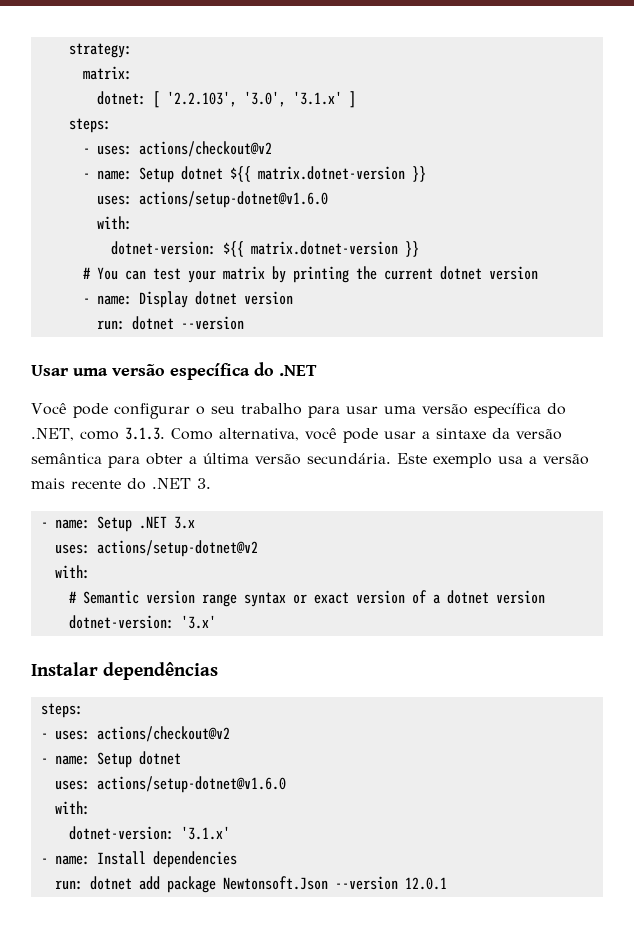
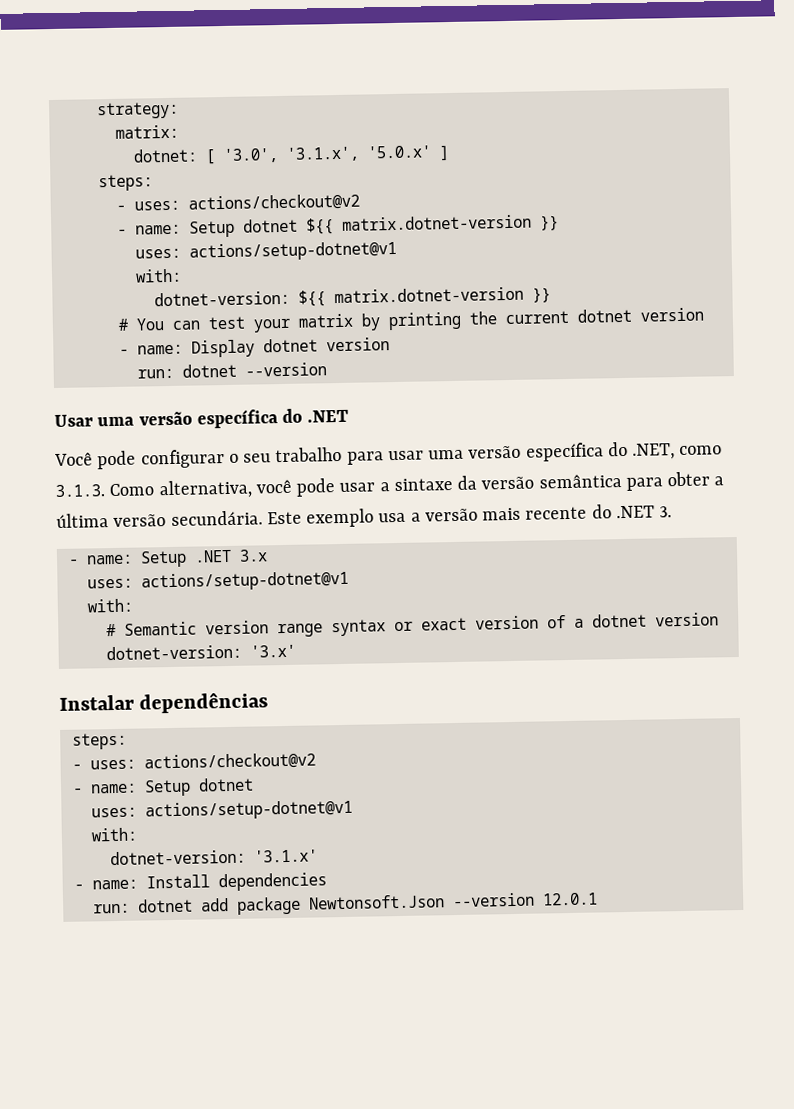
[166,91,342,107] '2.2.103', '3.0', '3.1.x' -> [222,145,432,164] '3.0', '3.1.x', '5.0.x'
[138,191,328,208] actions/setup-dotnet@v1.6.0 -> [188,240,397,262] actions/setup-dotnet@v1
[96,540,258,557] actions/setup-dotnet@v2 -> [140,570,349,592] actions/setup-dotnet@v1
[96,776,286,793] actions/setup-dotnet@v1.6.0 -> [144,799,353,821] actions/setup-dotnet@v1

